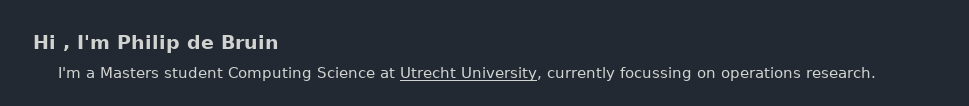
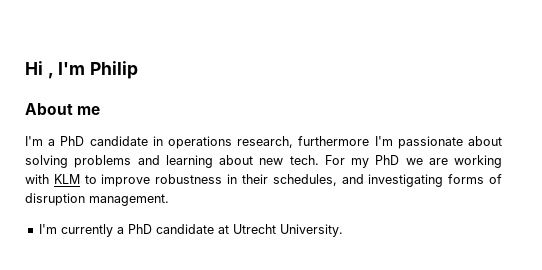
[187,35,279,49] de Bruin -> [25,103,101,115] // About me
[99,67,876,81] Masters student Computing Science at Utrecht University, currently focussing on operations research. -> [60,136,502,149] [25,155,502,168] [25,174,502,187] [25,193,169,206] [38,224,343,237] PhD candidate in operations research, furthermore I'm passionate about solving problems and learning about new tech. For my PhD we are working with KLM to improve robustness in their schedules, and investigating forms of disruption management. // I'm currently a PhD candidate at Utrecht University.

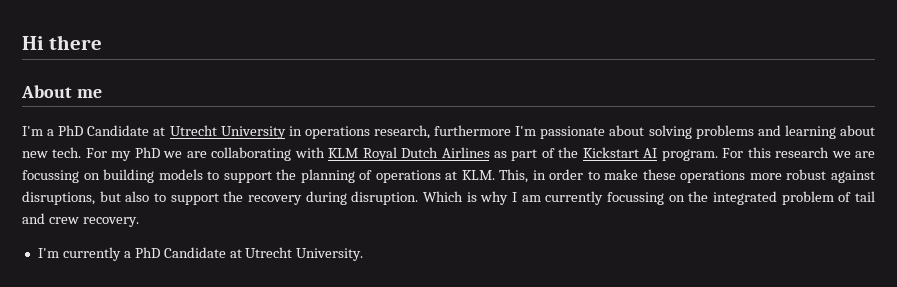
[47,61,139,79] , I'm Philip -> [48,35,102,50] there
[89,136,148,146] candidate -> [87,125,286,139] Candidate at Utrecht University
[454,155,502,168] working -> [211,147,292,161] collaborating
[84,174,502,187] [25,193,169,206] to improve robustness in their schedules, and investigating forms of disruption management. -> [362,147,876,161] [22,169,875,183] [22,191,875,205] [22,213,139,227] Royal Dutch Airlines as part of the Kickstart AI program. For this research we are focussing on building models to support the planning of operations at KLM. This, in order to make these operations more robust against disruptions, but also to support the recovery during disruption. Which is why I am currently focussing on the integrated problem of tail and crew recovery.
[155,224,214,234] candidate -> [163,247,226,258] Candidate

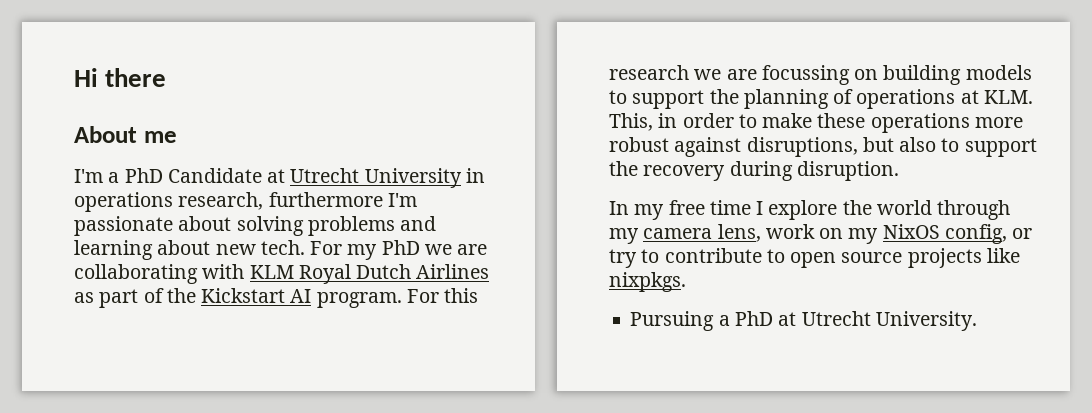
[423,191,875,205] [22,213,139,227] [37,247,226,261] Which is why I am currently focussing on the integrated problem of tail and crew recovery. // I'm currently a PhD Candidate -> [609,200,1011,220] [609,224,1033,244] [609,248,1020,268] [609,272,686,292] [630,311,773,331] // In my free time I explore the world through my camera lens, work on my NixOS config, or try to contribute to open source projects like nixpkgs. // Pursuing a PhD

